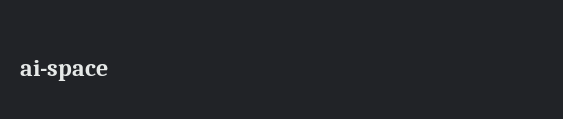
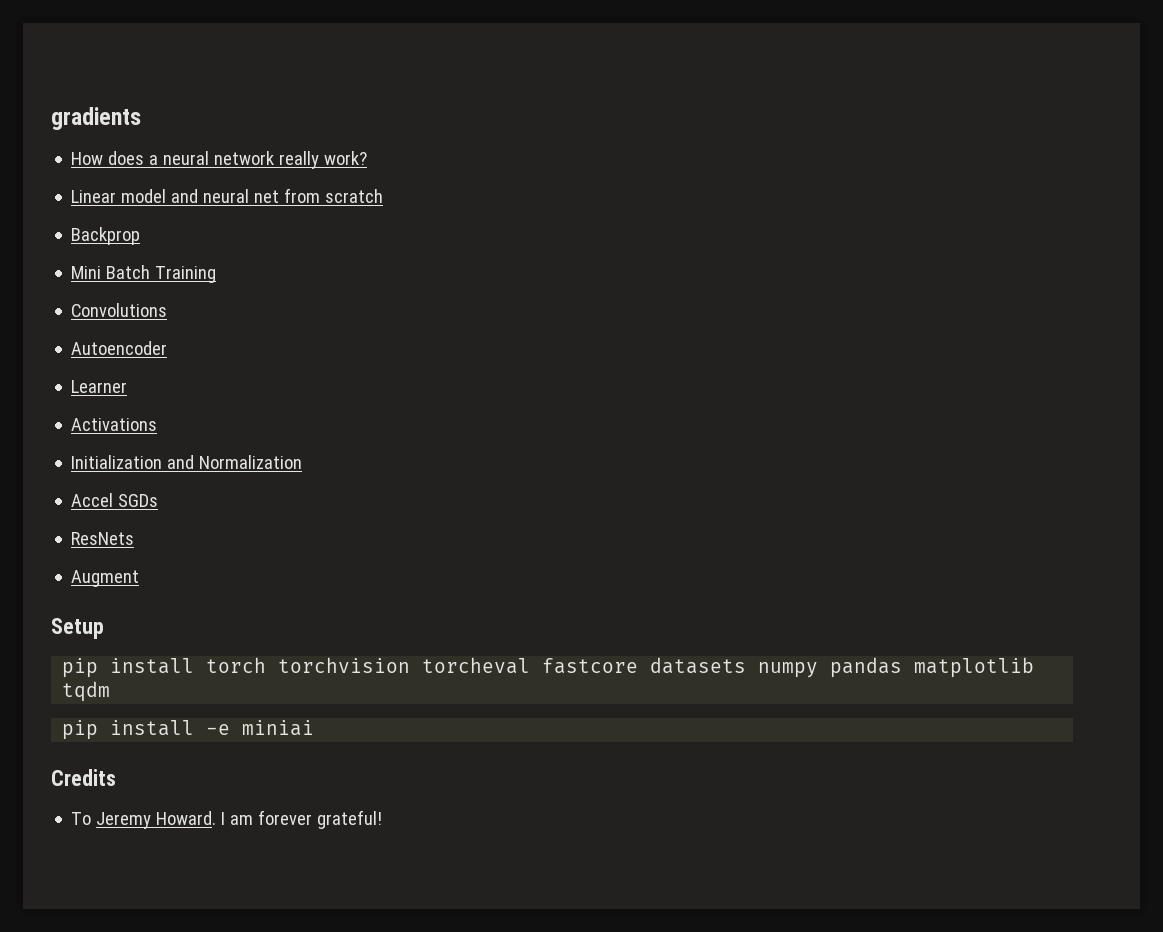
[20,60,108,81] ai-space -> [51,107,141,130] [71,151,368,169] [71,188,384,203] [71,227,141,245] [71,265,217,283] [71,303,168,317] [71,341,168,355] [71,380,128,393] [71,418,158,431] [71,455,303,469] [71,493,159,507] [71,532,135,545] [71,570,140,587] [51,618,104,639] [62,657,1035,678] [62,681,111,702] [62,720,315,740] [51,769,116,786] [71,810,383,829] gradients // How does a neural network really work? // Linear model and neural net from scratch // Backprop // Mini Batch Training // Convolutions // Autoencoder // Learner // Activations // Initialization and Normalization // Accel SGDs // ResNets // Augment // Setup // pip install torch torchvision torcheval fastcore datasets numpy pandas matplotlib tqdm // pip install -e miniai // Credits // To Jeremy Howard. I am forever grateful!

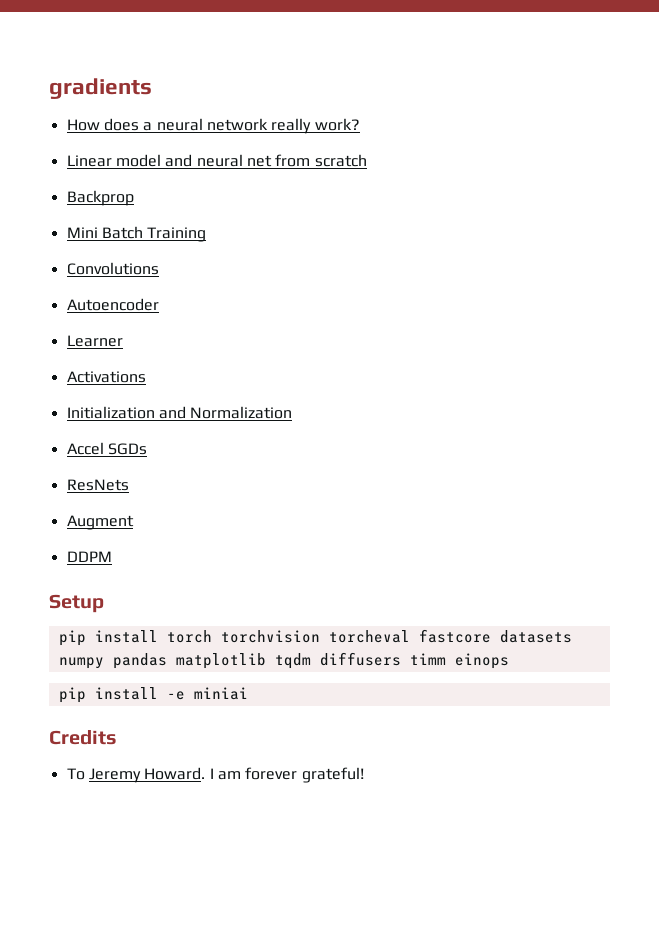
(140, 578) none -> [66,551,112,562] // DDPM
(111, 691) none -> [319,652,509,669] diffusers timm einops

